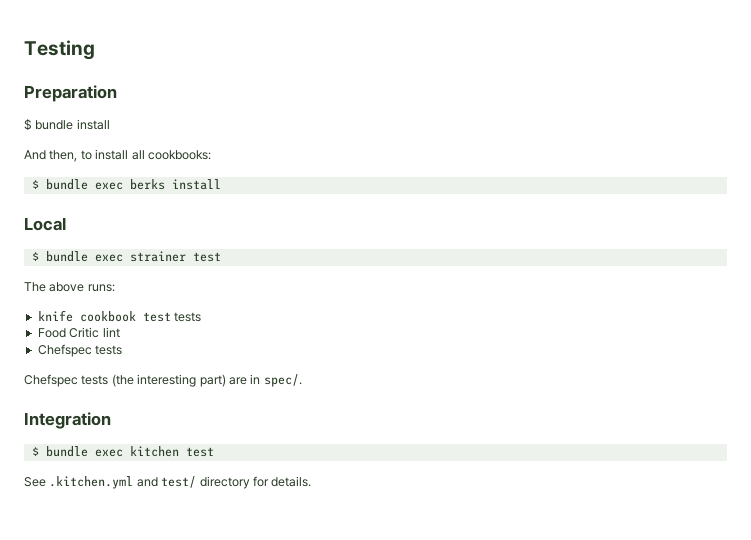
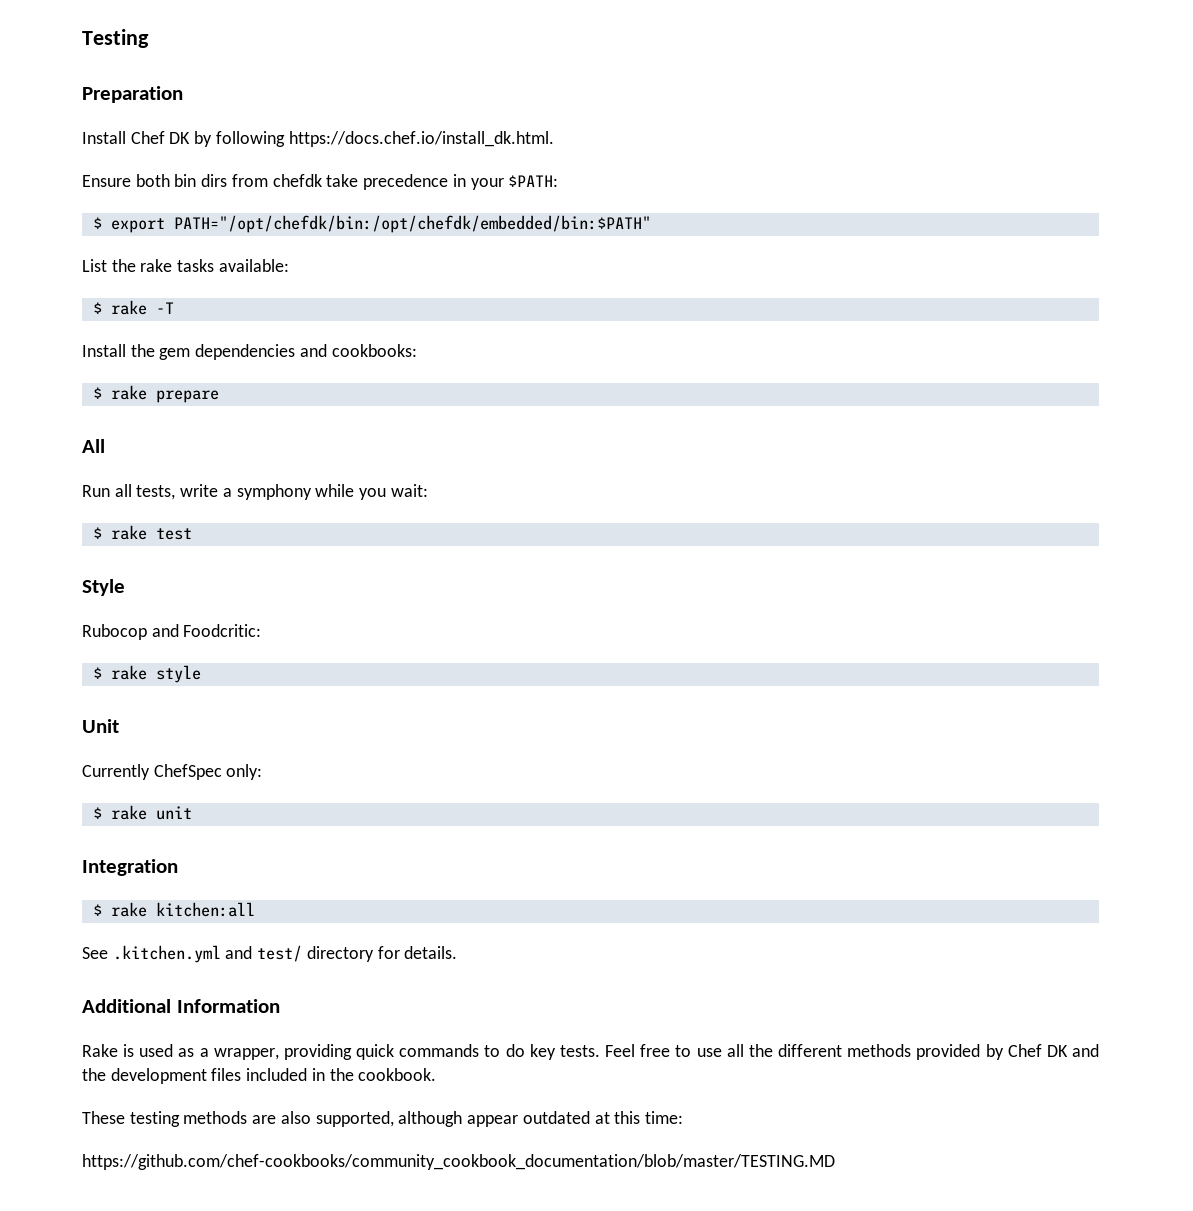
[24,119,110,131] [24,149,211,162] [31,179,221,190] [24,217,66,231] [31,251,221,262] [24,282,115,292] [37,310,202,322] [37,327,120,338] [37,344,123,357] [24,374,302,387] [24,412,111,429] [31,446,214,457] $ bundle install // And then, to install all cookbooks: // $ bundle exec berks install // Local // $ bundle exec strainer test // The above runs: // knife cookbook test tests // Food Critic lint // Chefspec tests // Chefspec tests (the interesting part) are in spec/. // Integration // $ bundle exec kitchen test -> [82,131,554,147] [82,174,559,190] [92,215,651,233] [82,259,289,272] [92,300,174,315] [82,344,417,360] [92,385,219,403] [82,439,105,453] [82,484,428,500] [92,525,192,540] [82,579,125,596] [82,624,262,640] [92,665,201,683] [82,719,119,733] [82,764,263,780] [92,805,192,820] [82,859,178,876] [92,902,255,917] Install Chef DK by following https://docs.chef.io/install_dk.html. // Ensure both bin dirs from chefdk take precedence in your $PATH: // $ export PATH="/opt/chefdk/bin:/opt/chefdk/embedded/bin:$PATH" // List the rake tasks available: // $ rake -T // Install the gem dependencies and cookbooks: // $ rake prepare // All // Run all tests, write a symphony while you wait: // $ rake test // Style // Rubocop and Foodcritic: // $ rake style // Unit // Currently ChefSpec only: // $ rake unit // Integration // $ rake kitchen:all
(312, 481) none -> [82,999,280,1013] [82,1044,1099,1060] [82,1068,437,1084] [82,1111,683,1127] [82,1154,835,1170] // Additional Information // Rake is used as a wrapper, providing quick commands to do key tests. Feel free to use all the different methods provided by Chef DK and the development files included in the cookbook. // These testing methods are also supported, although appear outdated at this time: // https://github.com/chef-cookbooks/community_cookbook_documentation/blob/master/TESTING.MD

